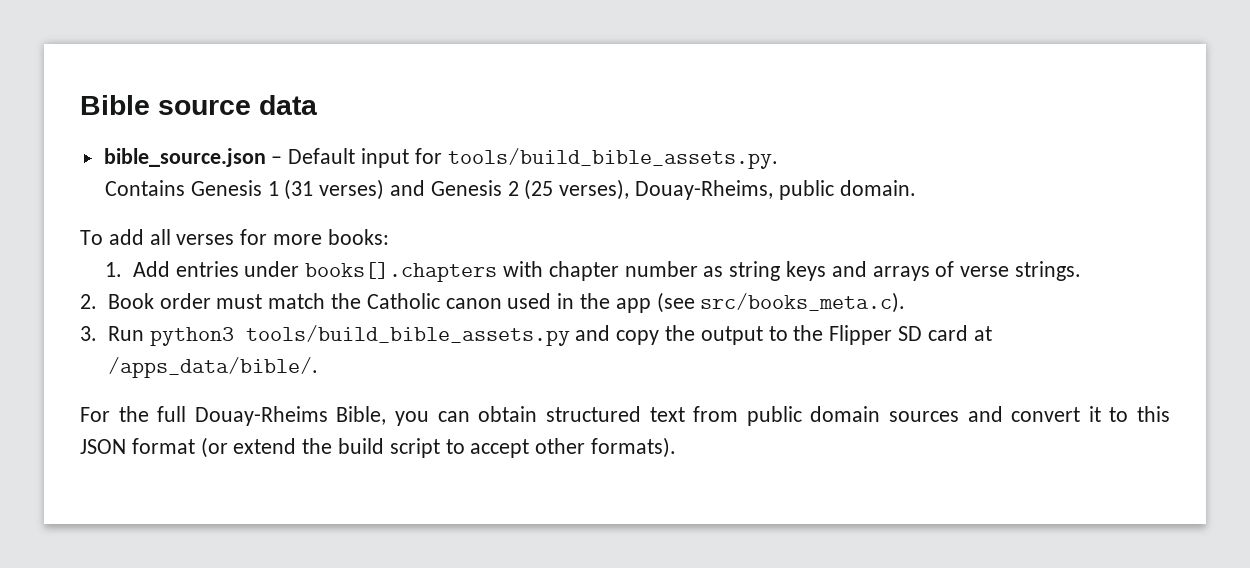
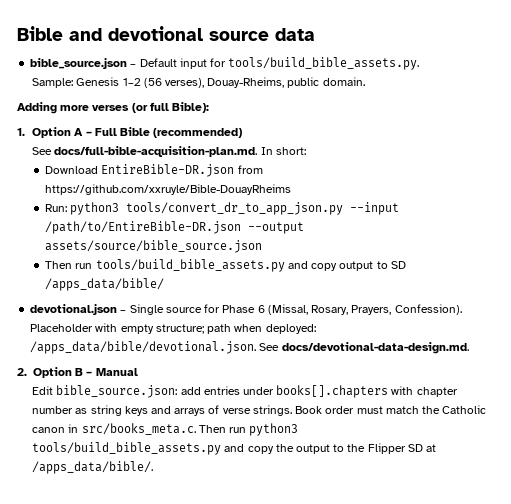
[80,95,150,115] Bible -> [17,26,203,41] Bible and devotional
[104,179,916,200] [80,229,389,245] [104,261,170,277] Contains Genesis 1 (31 verses) and Genesis 2 (25 verses), Douay-Rheims, public domain. // To add all verses for more books: // 1. Add -> [32,77,365,88] [17,102,210,114] [17,127,243,138] [32,146,306,157] [45,164,263,177] [45,184,292,195] [45,202,400,215] [45,221,305,234] [45,240,263,253] [45,259,406,272] [45,278,165,291] [30,304,462,315] [30,323,316,334] [30,341,469,354] [17,367,138,378] [32,385,201,398] Sample: Genesis 1–2 (56 verses), Douay-Rheims, public domain. // Adding more verses (or full Bible): // 1. Option A – Full Bible (recommended) // See docs/full-bible-acquisition-plan.md. In short: // Download EntireBible-DR.json from https://github.com/xxruyle/Bible-DouayRheims // Run: python3 tools/convert_dr_to_app_json.py --input /path/to/EntireBible-DR.json --output assets/source/bible_source.json // Then run tools/build_bible_assets.py and copy output to SD /apps_data/bible/ // devotional.json – Single source for Phase 6 (Missal, Rosary, Prayers, Confession). Placeholder with empty structure; path when deployed: /apps_data/bible/devotional.json. See docs/devotional-data-design.md. // 2. Option B – Manual // Edit bible_source.json: add
[80,294,97,309] // 2. -> (292, 410) none
[507,292,906,313] [80,326,144,341] used in the app (see src/books_meta.c). // 3. Run -> [68,423,246,435] in src/books_meta.c. Then run
[927,325,968,341] card -> (423, 448) none
[80,406,1170,426] [80,437,677,458] // For the full Douay-Rheims Bible, you can obtain structured text from public domain sources and convert it to this JSON format (or extend the build script to accept other formats). -> (154, 467) none

